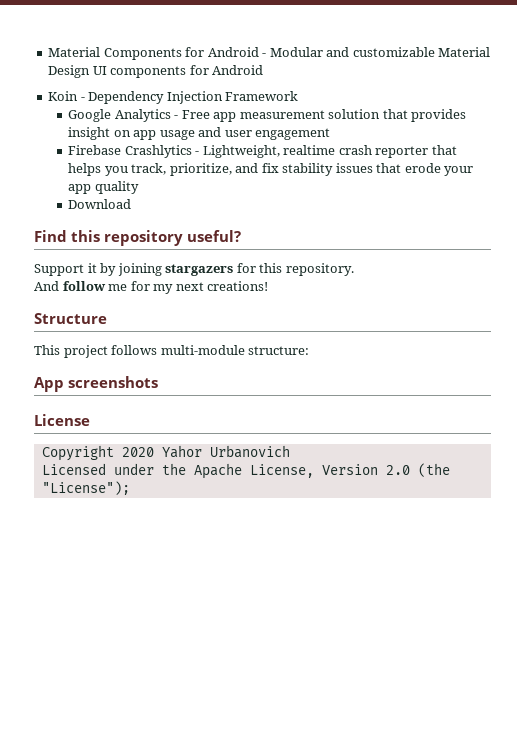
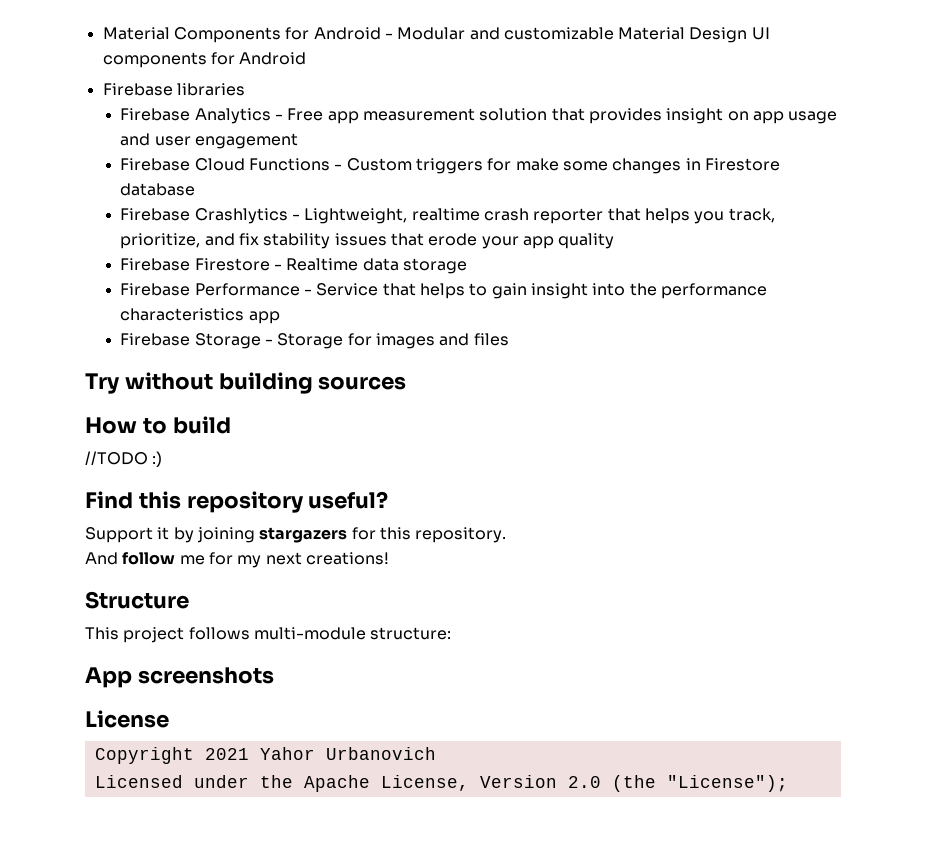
[48,91,299,104] [68,109,112,122] Koin - Dependency Injection Framework // Google -> [102,83,245,96] [120,108,191,121] Firebase libraries // Firebase
(331, 134) none -> [120,158,780,174] [120,183,196,196] // Firebase Cloud Functions - Custom triggers for make some changes in Firestore database
[68,199,132,209] Download -> [120,258,467,274] [120,283,767,299] [120,308,280,324] [120,333,509,349] [85,372,407,394] [85,416,231,434] [85,451,163,467] Firebase Firestore - Realtime data storage // Firebase Performance - Service that helps to gain insight into the performance characteristics app // Firebase Storage - Storage for images and files // Try without building sources // How to build // //TODO :)
[121,447,154,457] 2020 -> [204,748,249,760] 2021

